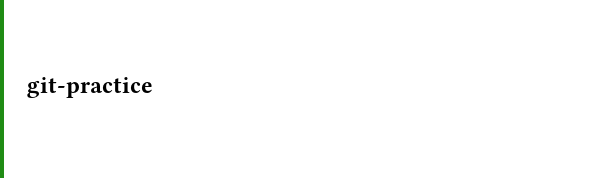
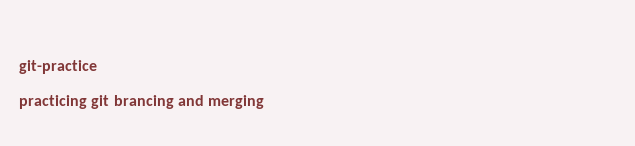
(153, 87) none -> [19,95,265,109] // practicing git brancing and merging

